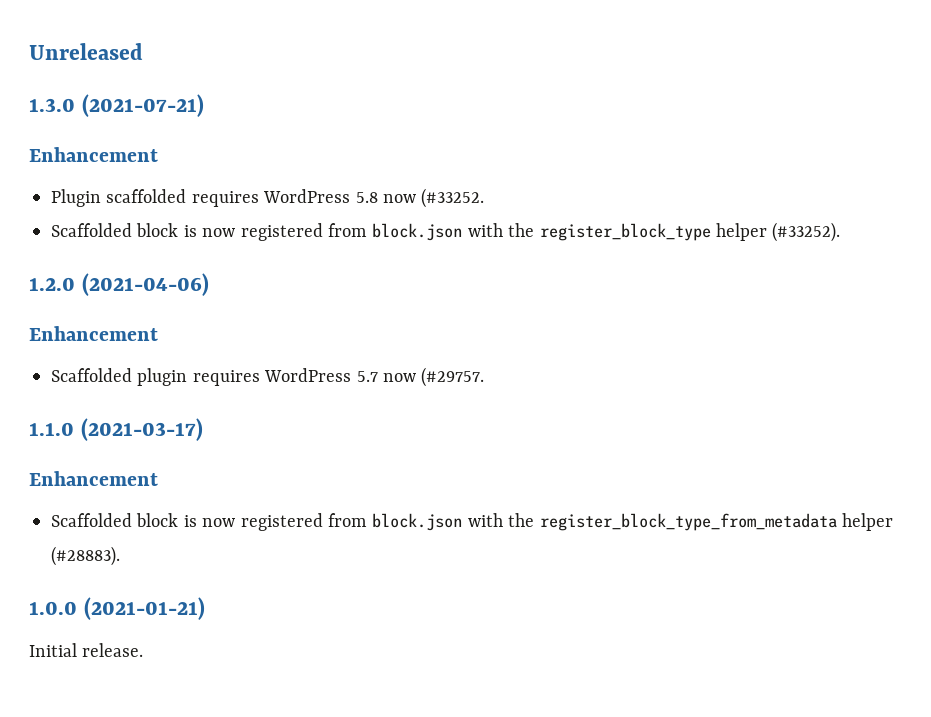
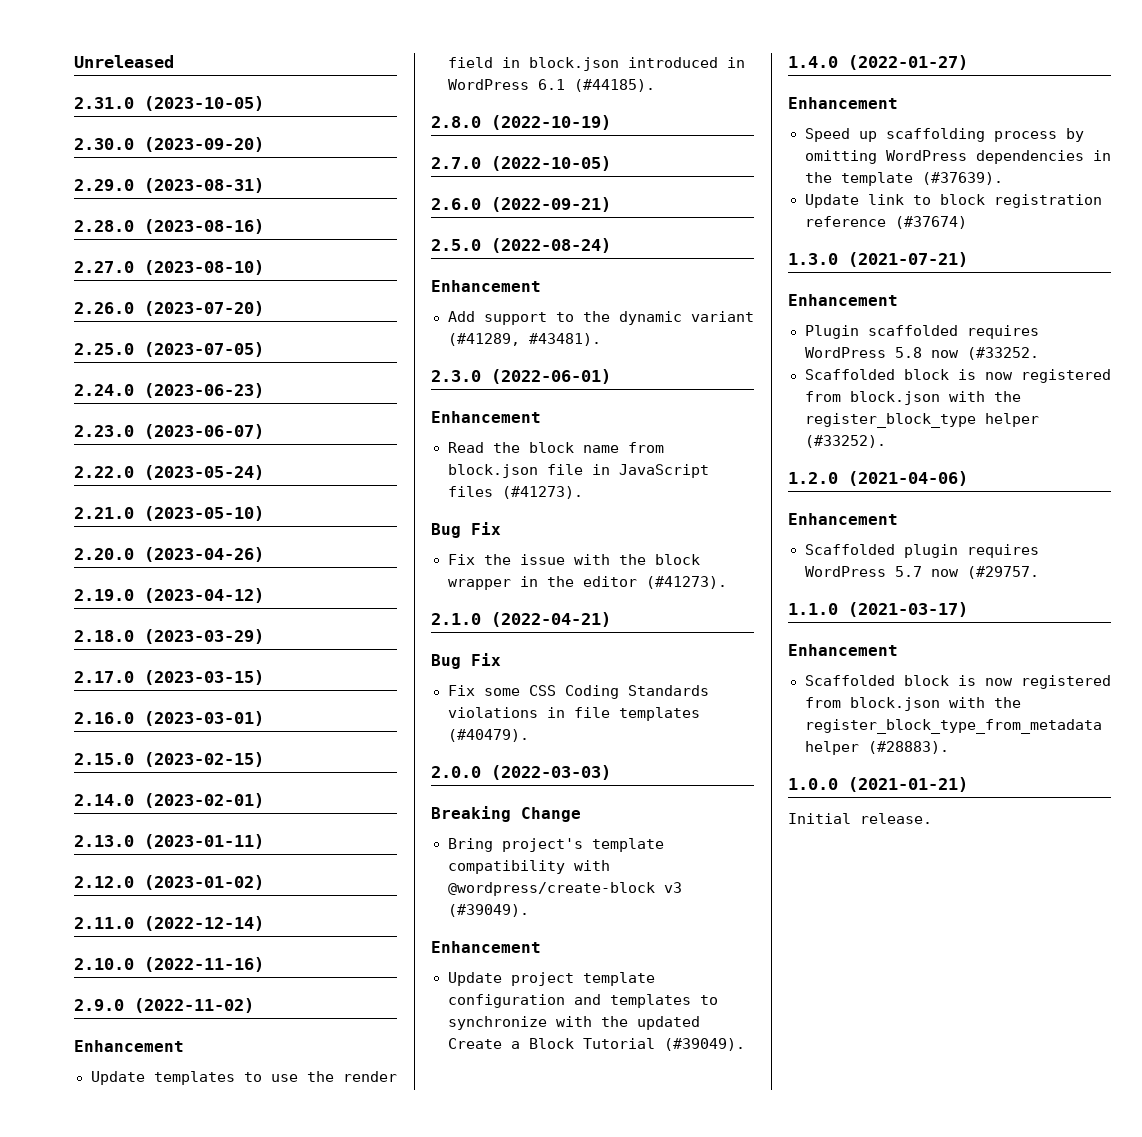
(143, 51) none -> [74,96,264,111] [74,137,264,152] [74,178,264,193] [74,219,264,234] [74,260,264,275] [74,301,264,316] [74,342,264,357] [74,383,264,398] [74,424,264,439] [74,465,264,480] [74,506,264,521] [74,547,264,562] [74,588,264,603] [74,629,264,644] [74,670,264,685] [74,711,264,726] [74,752,264,767] [74,793,264,808] [74,834,264,849] [74,875,264,890] [74,916,264,931] [74,957,264,972] [74,998,254,1013] [74,1040,184,1052] [90,1071,397,1085] [447,57,745,71] [447,79,655,92] [431,115,611,130] [431,156,611,171] [431,197,611,212] [431,238,611,253] [431,280,541,292] [447,311,754,325] [447,333,601,346] [431,369,611,384] [431,411,541,423] [447,442,664,453] [447,464,709,478] [447,486,583,499] [431,522,501,538] [447,554,700,565] [447,576,727,590] [431,612,611,627] [431,653,501,669] [447,685,709,699] [447,707,700,721] [447,729,529,742] [431,765,611,780] [431,806,581,822] [447,838,664,852] [447,860,610,874] [447,882,682,896] [447,904,529,917] [431,941,541,953] [447,972,655,986] [447,994,718,1008] [447,1016,700,1030] [447,1038,745,1051] [788,55,968,70] [788,97,898,109] [804,128,1084,142] [804,150,1111,164] [804,172,1003,186] [804,194,1102,208] [804,216,967,229] // 2.31.0 (2023-10-05) // 2.30.0 (2023-09-20) // 2.29.0 (2023-08-31) // 2.28.0 (2023-08-16) // 2.27.0 (2023-08-10) // 2.26.0 (2023-07-20) // 2.25.0 (2023-07-05) // 2.24.0 (2023-06-23) // 2.23.0 (2023-06-07) // 2.22.0 (2023-05-24) // 2.21.0 (2023-05-10) // 2.20.0 (2023-04-26) // 2.19.0 (2023-04-12) // 2.18.0 (2023-03-29) // 2.17.0 (2023-03-15) // 2.16.0 (2023-03-01) // 2.15.0 (2023-02-15) // 2.14.0 (2023-02-01) // 2.13.0 (2023-01-11) // 2.12.0 (2023-01-02) // 2.11.0 (2022-12-14) // 2.10.0 (2022-11-16) // 2.9.0 (2022-11-02) // Enhancement // Update templates to use the render field in block.json introduced in WordPress 6.1 (#44185). // 2.8.0 (2022-10-19) // 2.7.0 (2022-10-05) // 2.6.0 (2022-09-21) // 2.5.0 (2022-08-24) // Enhancement // Add support to the dynamic variant (#41289, #43481). // 2.3.0 (2022-06-01) // Enhancement // Read the block name from block.json file in JavaScript files (#41273). // Bug Fix // Fix the issue with the block wrapper in the editor (#41273). // 2.1.0 (2022-04-21) // Bug Fix // Fix some CSS Coding Standards violations in file templates (#40479). // 2.0.0 (2022-03-03) // Breaking Change // Bring project's template compatibility with @wordpress/create-block v3 (#39049). // Enhancement // Update project template configuration and templates to synchronize with the updated Create a Block Tutorial (#39049). // 1.4.0 (2022-01-27) // Enhancement // Speed up scaffolding process by omitting WordPress dependencies in the template (#37639). // Update link to block registration reference (#37674)

